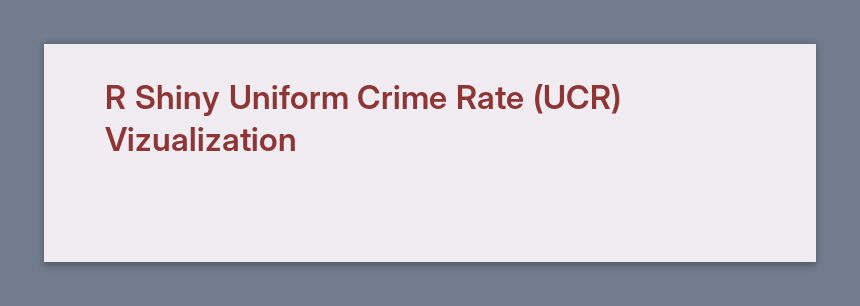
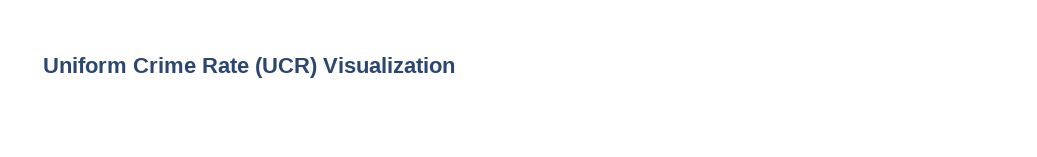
[105,85,220,116] R Shiny -> (43, 65) none
[105,127,297,151] Vizualization -> [323,57,455,73] Visualization

